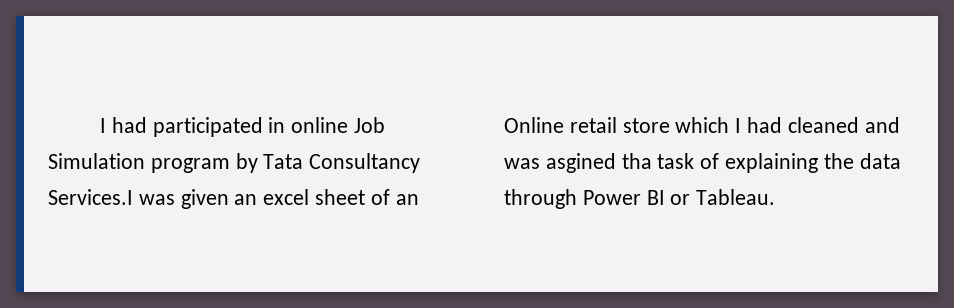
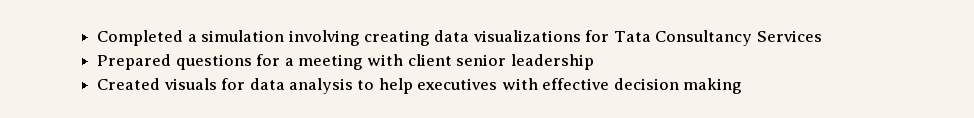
[100,117,386,137] [48,153,421,173] [48,189,419,209] [504,117,900,133] [504,153,901,173] [504,189,776,209] I had participated in online Job Simulation program by Tata Consultancy Services.I was given an excel sheet of an Online retail store which I had cleaned and was asgined tha task of explaining the data through Power BI or Tableau. -> [97,30,822,46] [97,54,594,70] [97,78,743,94] Completed a simulation involving creating data visualizations for Tata Consultancy Services // Prepared questions for a meeting with client senior leadership // Created visuals for data analysis to help executives with effective decision making

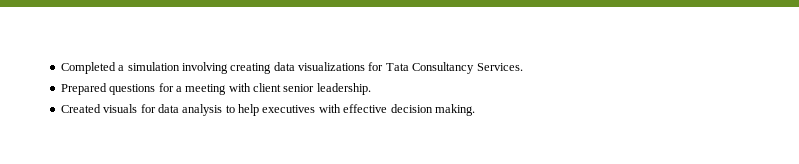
[756,30,822,42] Services -> [476,63,523,71] Services.
[510,54,594,70] leadership -> [316,83,371,95] leadership.
[683,78,743,94] making -> [434,104,475,116] making.

